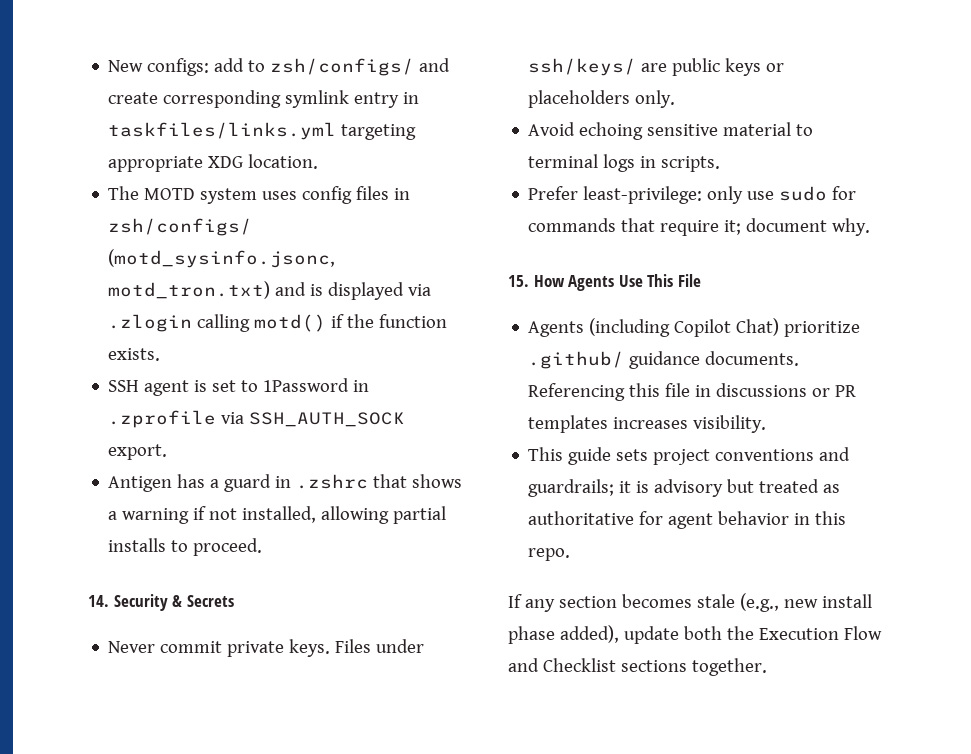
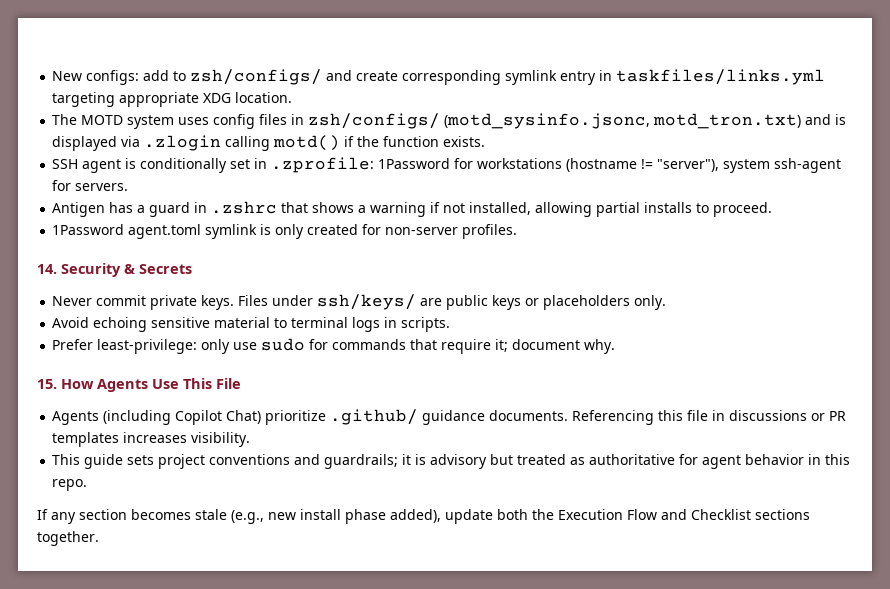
[212,378,370,392] [108,410,406,428] [108,444,168,460] set to 1Password in .zprofile via SSH_AUTH_SOCK export. -> [140,157,842,173] [52,180,129,191] conditionally set in .zprofile: 1Password for workstations (hostname != "server"), system ssh-agent for servers.
(263, 547) none -> [52,224,518,239] // 1Password agent.toml symlink is only created for non-server profiles.

